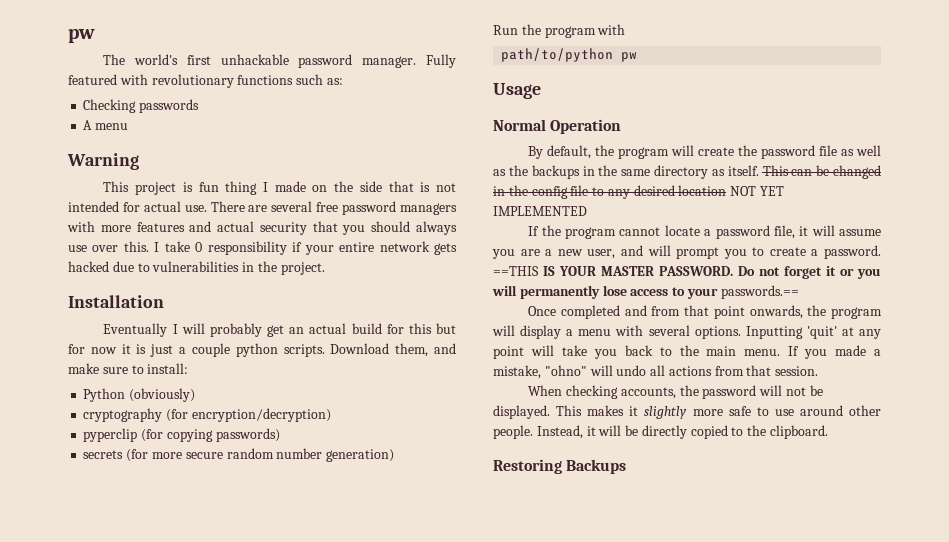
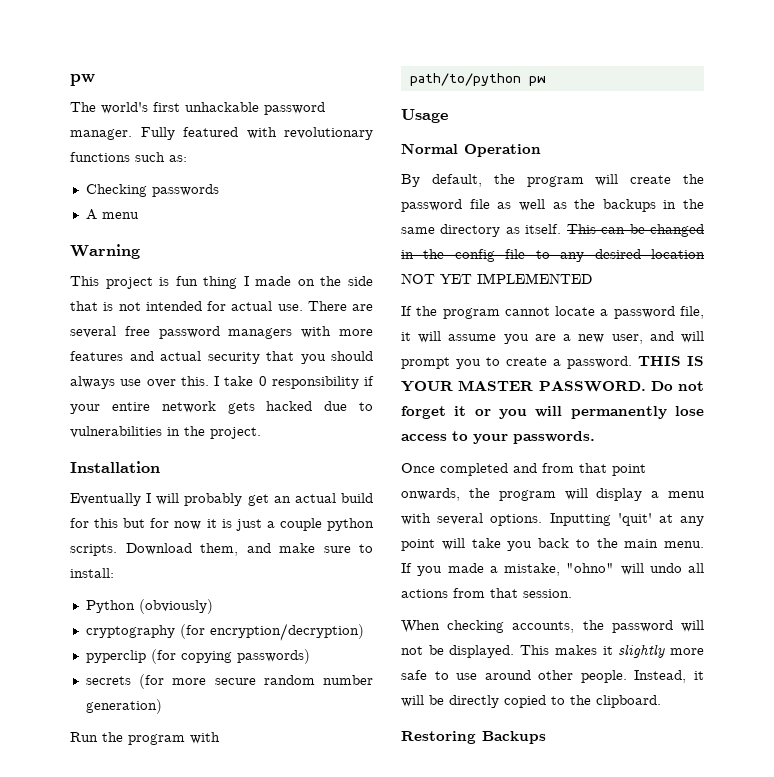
[493,266,539,276] ==THIS -> [638,356,681,366] THIS
[720,285,799,299] passwords.== -> [513,431,595,444] passwords.

